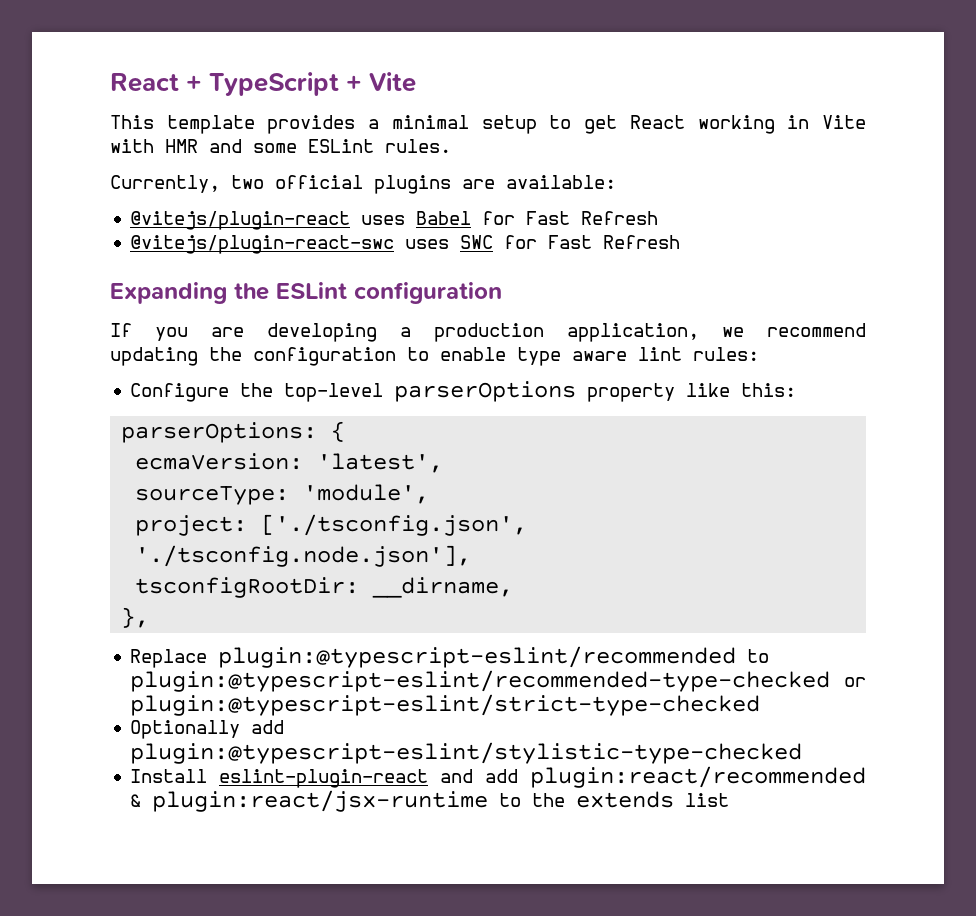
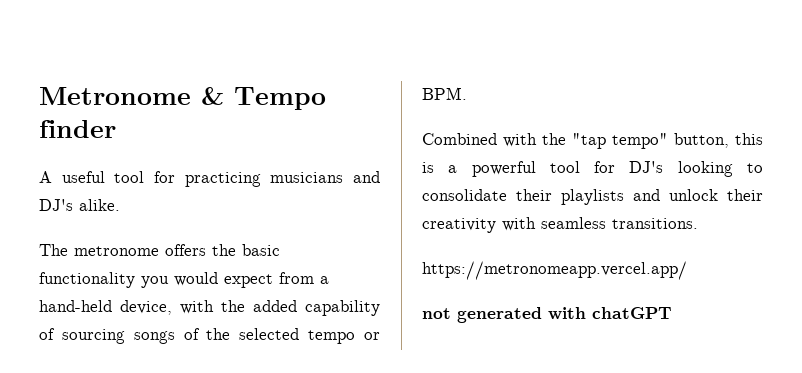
[110,72,417,96] [110,115,867,134] [110,139,451,153] [110,175,616,194] [130,211,659,230] [130,235,681,254] [110,282,502,304] [110,323,866,342] [110,347,759,366] [130,381,797,402] [121,421,346,443] [135,453,444,473] [135,484,430,505] [135,514,528,536] [135,545,472,567] [135,577,514,598] [121,607,150,628] [130,646,770,668] [130,670,866,692] [130,694,761,716] [130,720,285,739] [130,742,803,764] [130,766,866,788] [130,790,730,812] React + TypeScript + Vite // This template provides a minimal setup to get React working in Vite with HMR and some ESLint rules. // Currently, two official plugins are available: // @vitejs/plugin-react uses Babel for Fast Refresh // @vitejs/plugin-react-swc uses SWC for Fast Refresh // Expanding the ESLint configuration // If you are developing a production application, we recommend updating the configuration to enable type aware lint rules: // Configure the top-level parserOptions property like this: // parserOptions: { // ecmaVersion: 'latest', // sourceType: 'module', // project: ['./tsconfig.json', './tsconfig.node.json'], // tsconfigRootDir: __dirname, // }, // Replace plugin:@typescript-eslint/recommended to plugin:@typescript-eslint/recommended-type-checked or plugin:@typescript-eslint/strict-type-checked // Optionally add plugin:@typescript-eslint/stylistic-type-checked // Install eslint-plugin-react and add plugin:react/recommended & plugin:react/jsx-runtime to the extends list -> [39,87,326,110] [39,120,116,138] [39,171,380,187] [39,199,120,211] [39,244,280,256] [39,272,329,288] [39,300,380,316] [39,328,380,344] [422,87,467,100] [422,133,763,149] [422,161,763,177] [422,189,763,205] [422,217,698,233] [422,261,687,280] [422,307,672,323] Metronome & Tempo finder // A useful tool for practicing musicians and DJ's alike. // The metronome offers the basic functionality you would expect from a hand-held device, with the added capability of sourcing songs of the selected tempo or BPM. // Combined with the "tap tempo" button, this is a powerful tool for DJ's looking to consolidate their playlists and unlock their creativity with seamless transitions. // https://metronomeapp.vercel.app/ // not generated with chatGPT

